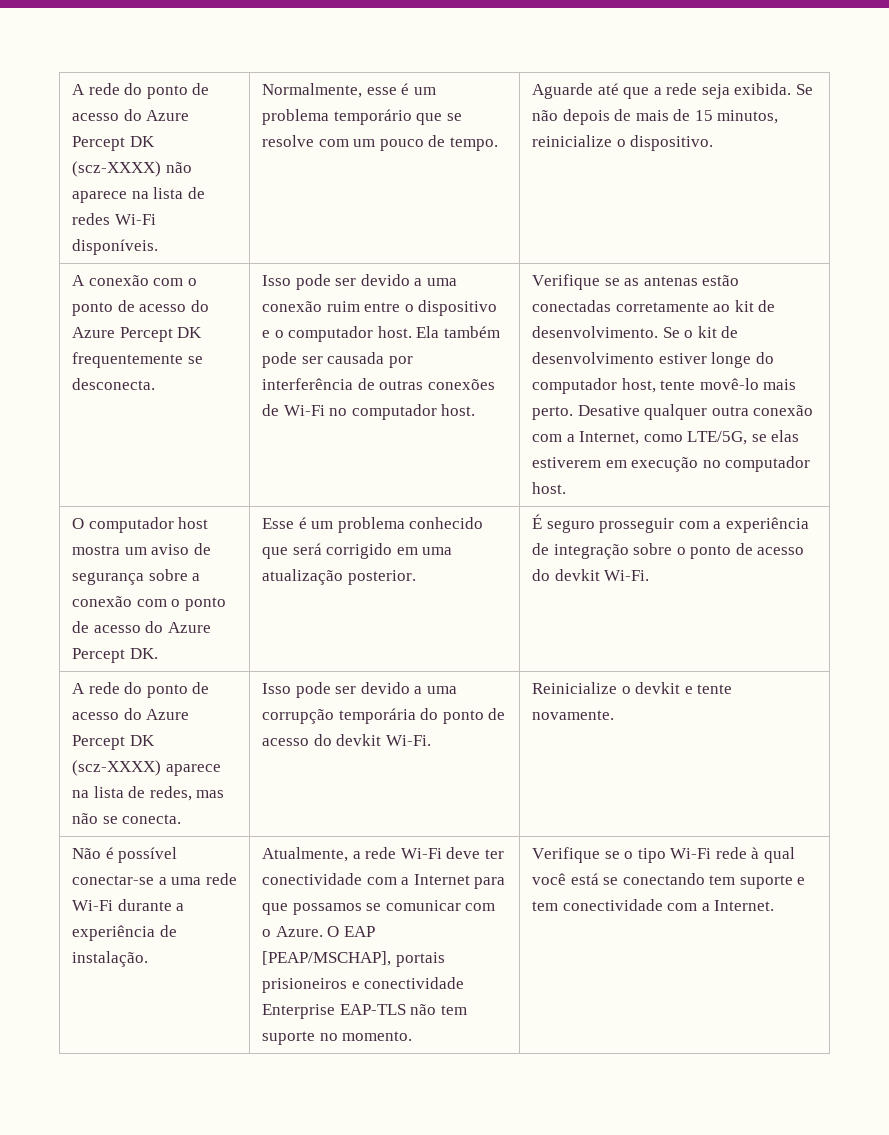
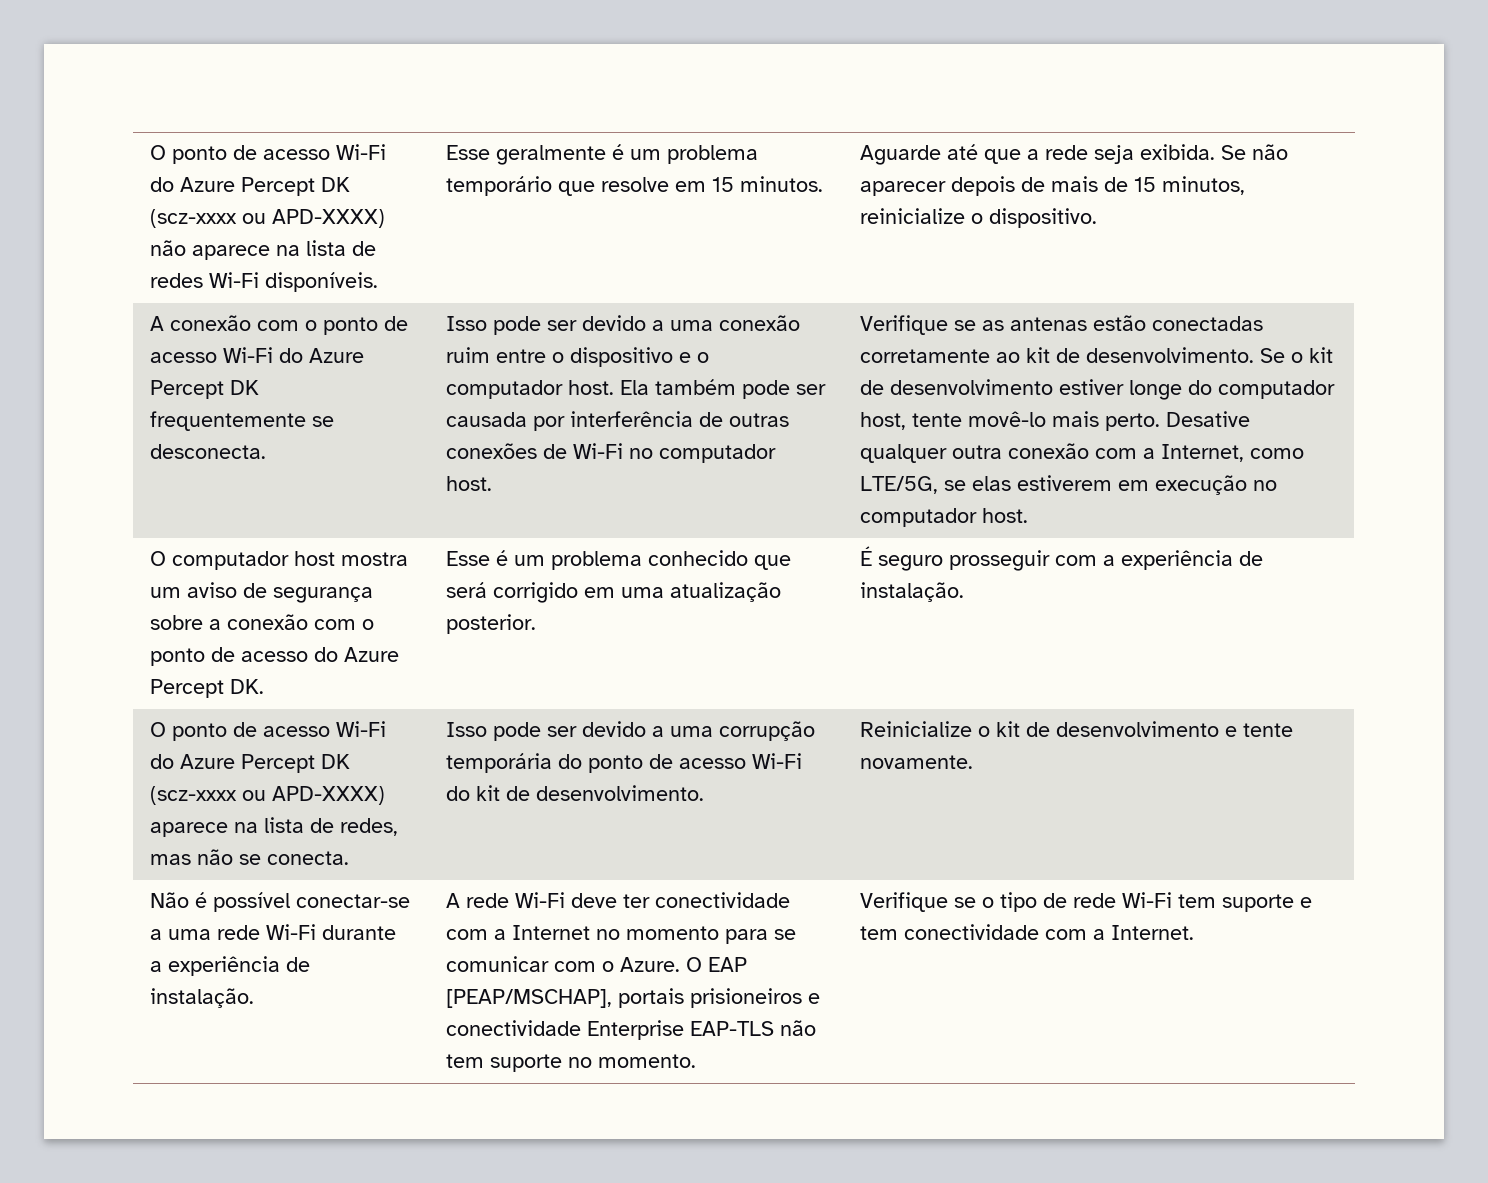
[71,83,210,99] [71,109,190,121] [71,136,155,151] [71,161,161,177] A rede do ponto de acesso do Azure Percept DK (scz-XXXX) -> [150,144,387,164] [150,177,351,196] [150,209,386,228] O ponto de acesso Wi-Fi do Azure Percept DK (scz-xxxx ou APD-XXXX)
[261,83,397,98] Normalmente, esse -> [446,145,607,165] Esse geralmente
[446,113,462,121] [261,135,498,151] se resolve com um pouco de tempo. -> [601,176,824,192] resolve em 15 minutos.
(558, 115) none -> [860,181,947,196] aparecer
(187, 308) none -> [223,347,274,363] Wi-Fi
[553,543,805,559] [531,569,650,581] [71,682,210,698] [71,708,190,720] [71,735,155,750] [71,760,161,776] integração sobre o ponto de acesso do devkit Wi-Fi. // A rede do ponto de acesso do Azure Percept DK (scz-XXXX) -> [860,582,965,602] [150,721,387,741] [150,754,351,773] [150,786,386,805] instalação. // O ponto de acesso Wi-Fi do Azure Percept DK (scz-xxxx ou APD-XXXX)
[313,734,431,746] do devkit Wi-Fi. -> [752,753,803,769] [446,785,705,801] Wi-Fi do kit de desenvolvimento.
[635,682,681,694] devkit -> [996,721,1220,737] kit de desenvolvimento
[261,847,361,862] Atualmente, a -> [446,893,461,908] A
[474,877,506,889] [261,903,362,915] para que possamos -> [596,926,769,944] no momento para
[670,847,796,863] [531,873,705,885] Wi-Fi rede à qual você está se conectando -> [1043,892,1173,908] de rede Wi-Fi

